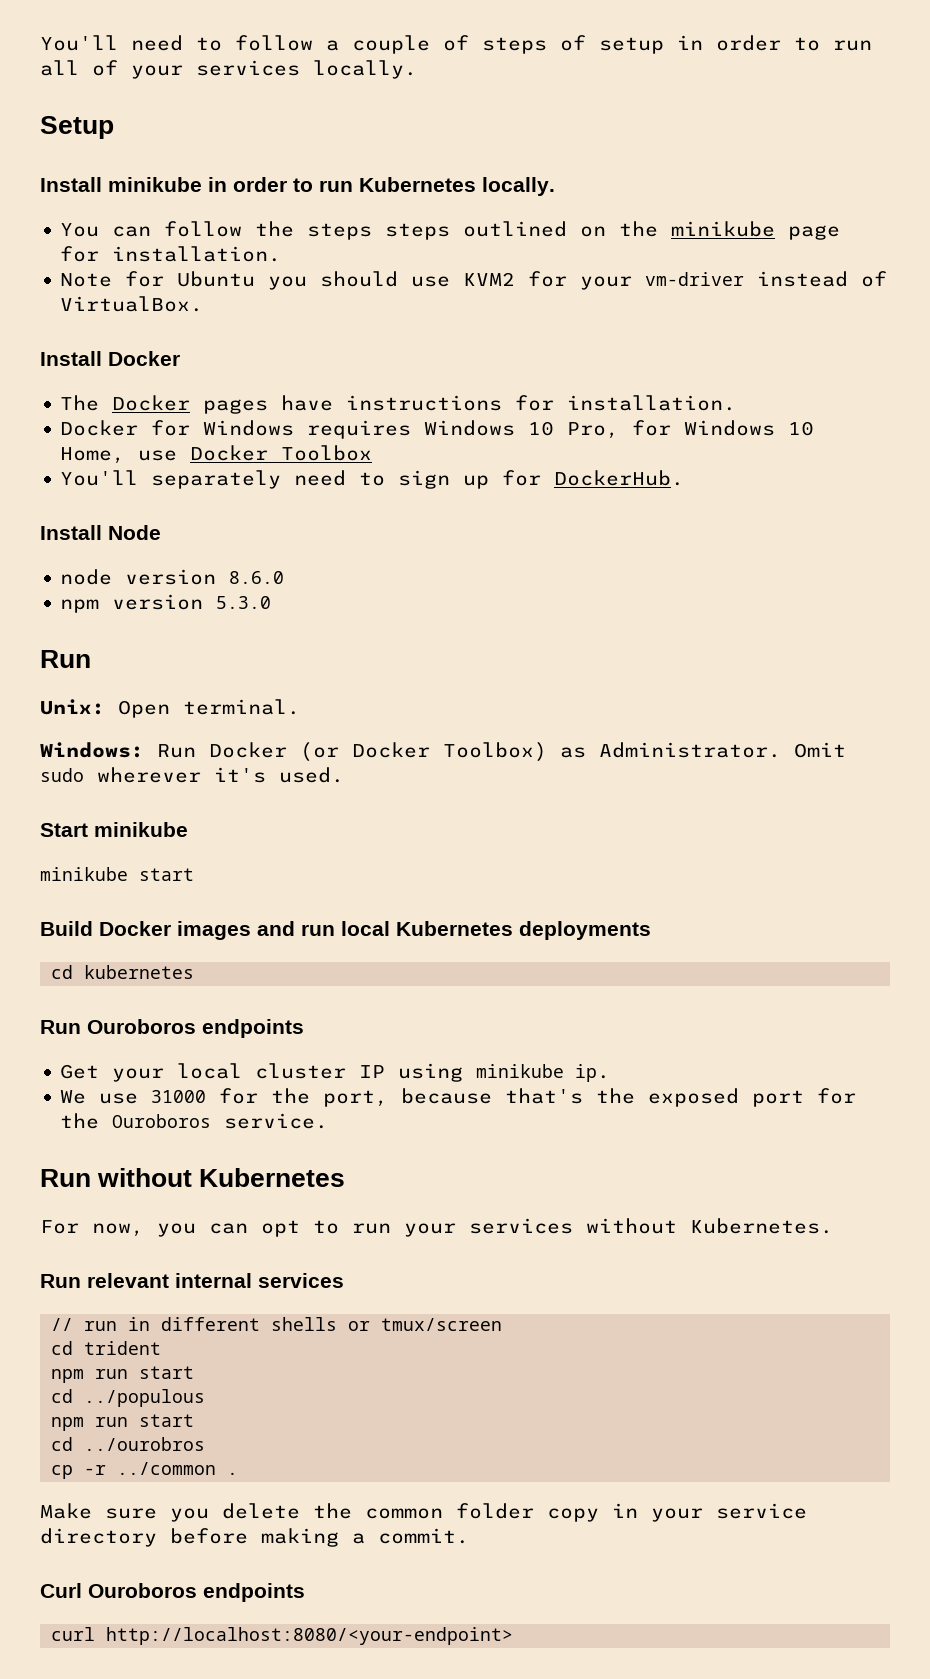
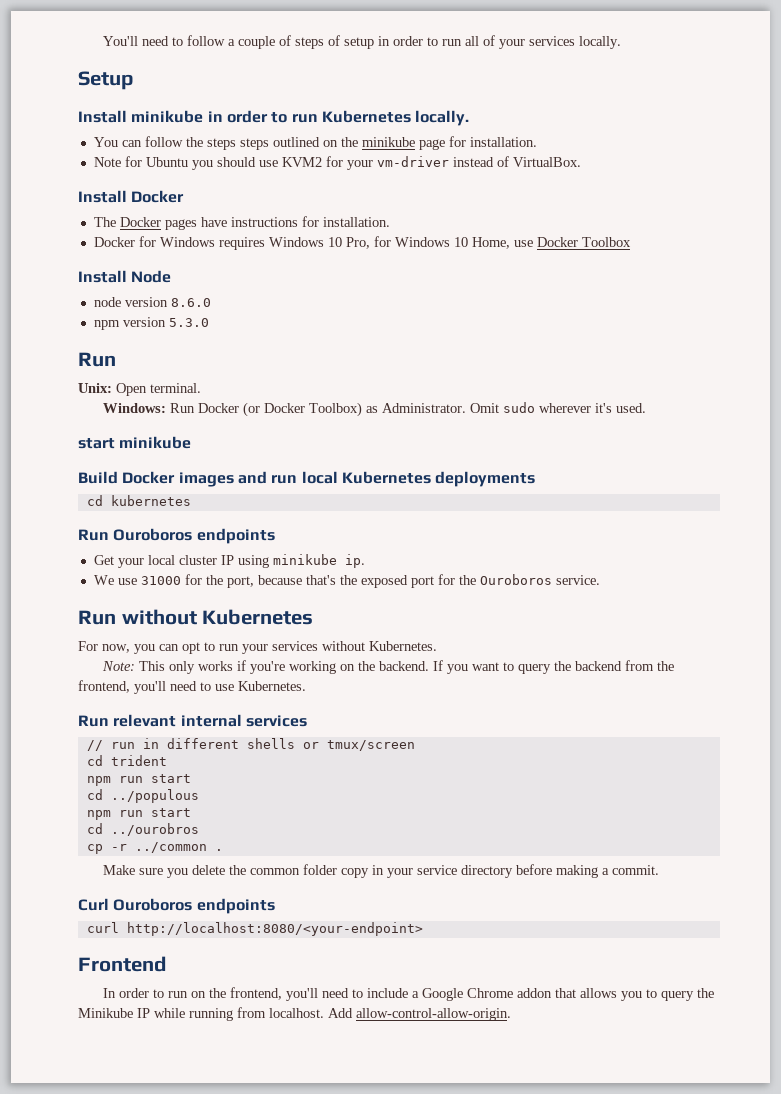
[60,470,685,489] // You'll separately need to sign up for DockerHub. -> (631, 242) none
[40,822,188,837] [40,867,194,881] Start minikube // minikube start -> [78,436,192,449] start minikube
(833, 1226) none -> [101,660,674,674] [78,680,306,694] // Note: This only works if you're working on the backend. If you want to query the backend from the frontend, you'll need to use Kubernetes.
(514, 1636) none -> [78,956,166,972] [102,987,714,1001] [78,1007,511,1021] // Frontend // In order to run on the frontend, you'll need to include a Google Chrome addon that allows you to query the Minikube IP while running from localhost. Add allow-control-allow-origin.

